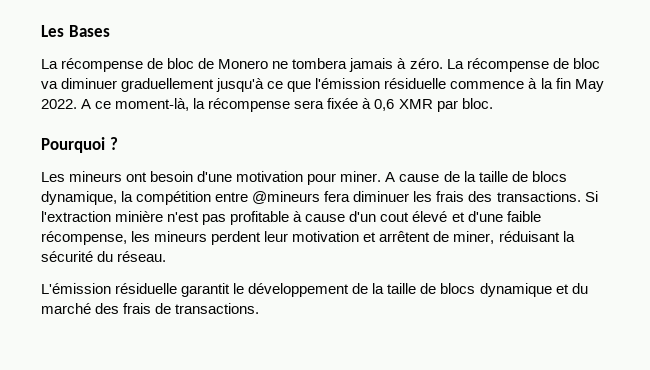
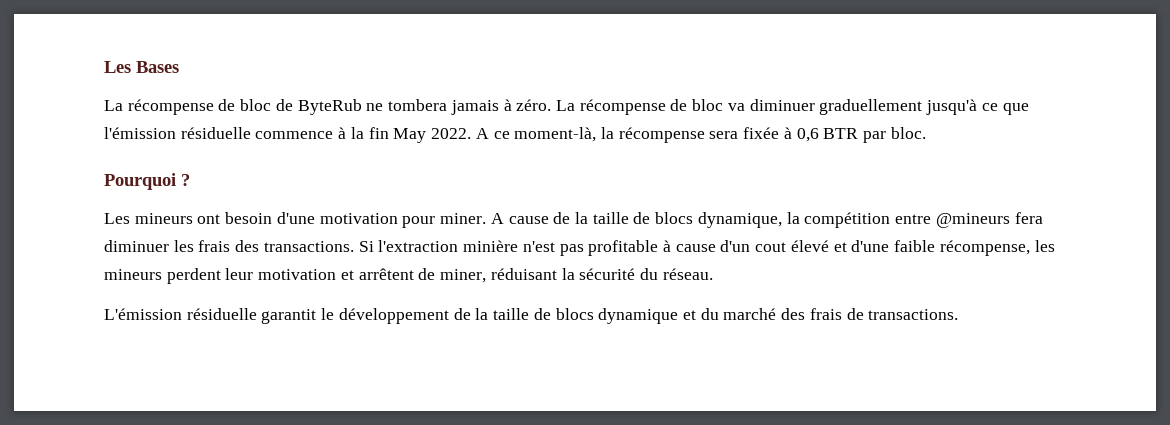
[218,59,269,69] Monero -> [297,99,362,115] ByteRub
[398,99,433,109] XMR -> [823,128,859,139] BTR

